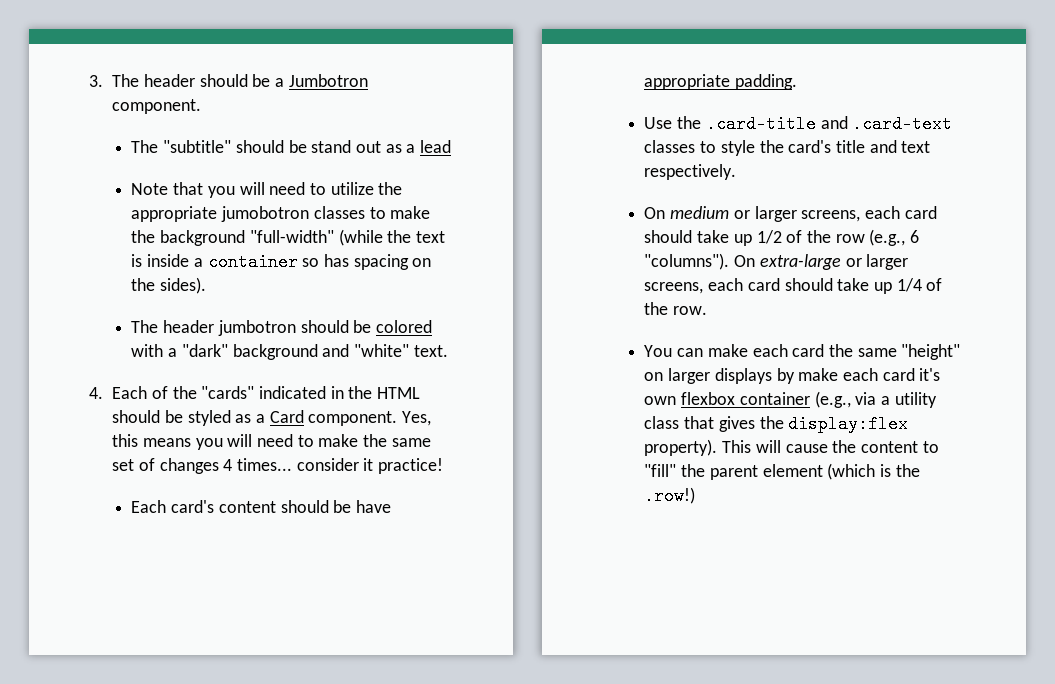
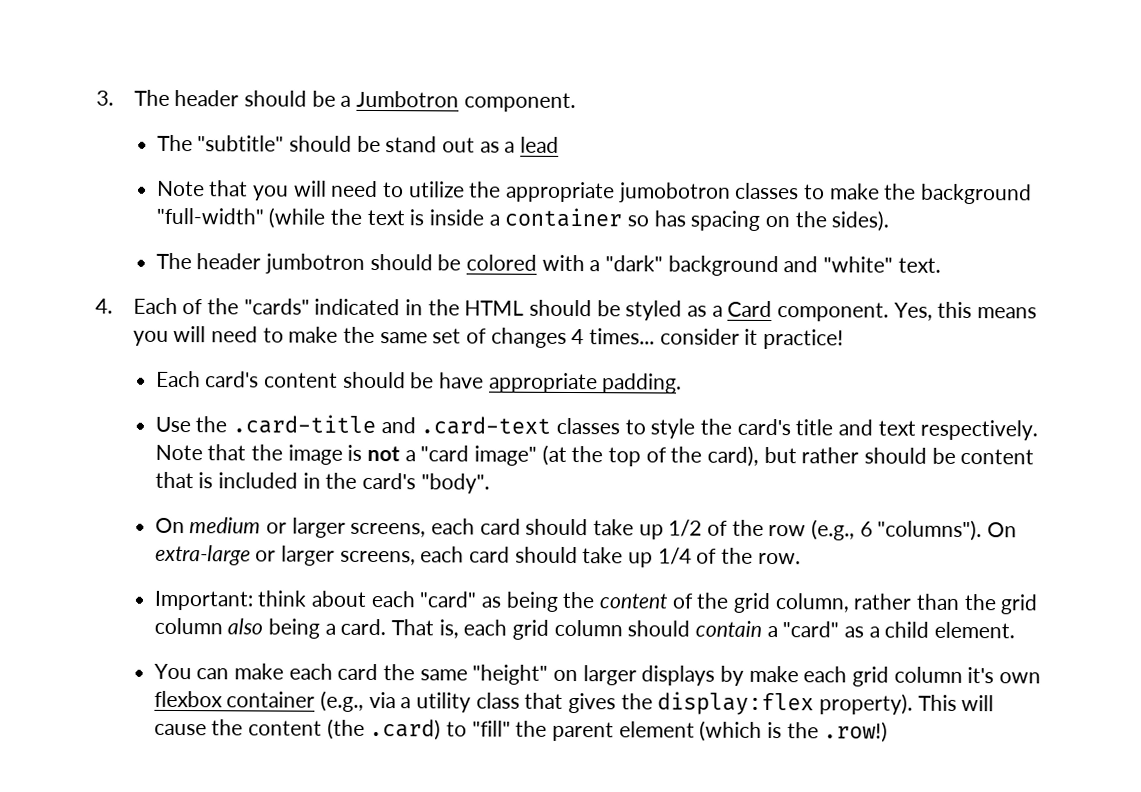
(737, 172) none -> [154,444,1035,467] [154,471,490,494] Note that the image is not a "card image" (at the top of the card), but rather should be content that is included in the card's "body".
(708, 310) none -> [153,590,1039,615] [153,617,1016,640] // Important: think about each "card" as being the content of the grid column, rather than the grid column also being a card. That is, each grid column should contain a "card" as a child element.
[882,368,915,381] card -> [852,666,963,687] grid column
(919, 447) none -> [326,718,442,741] (the .card)

